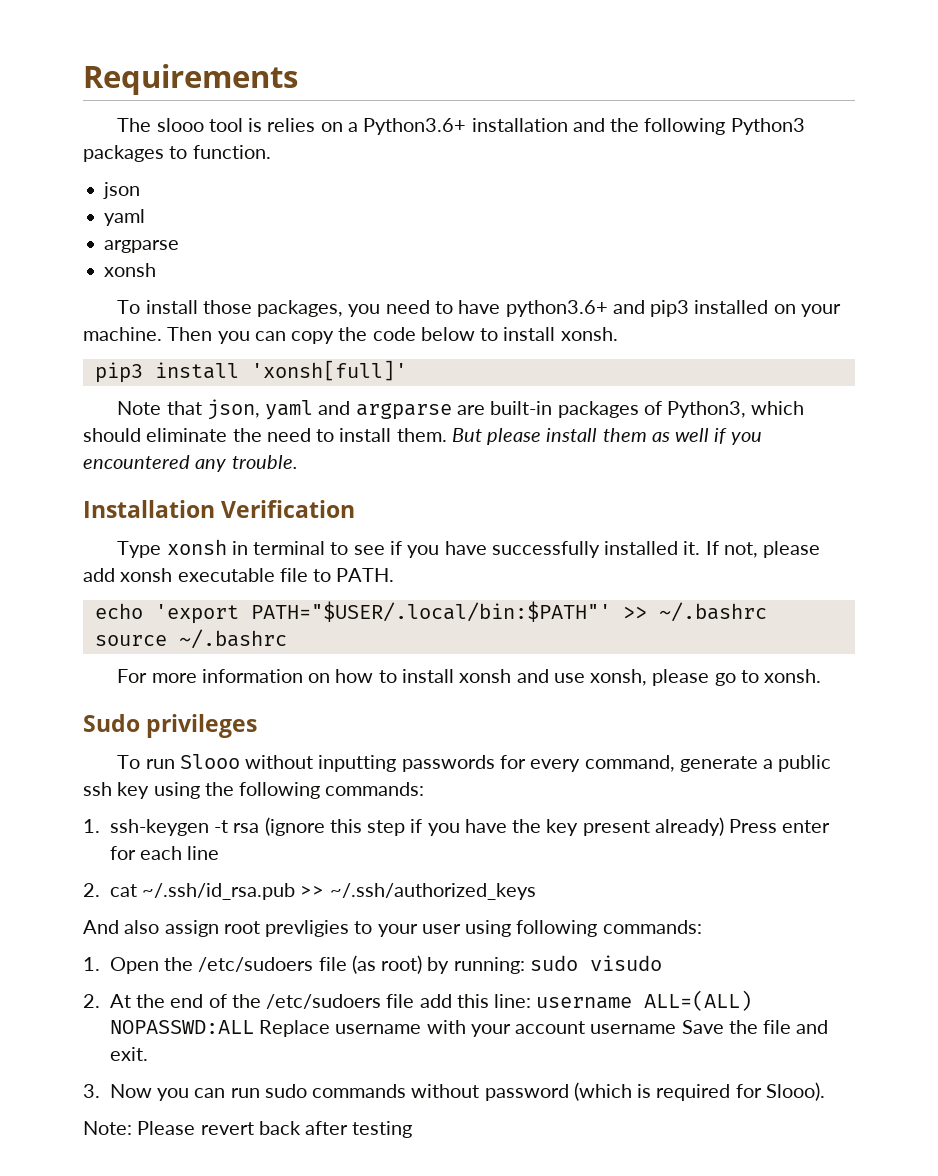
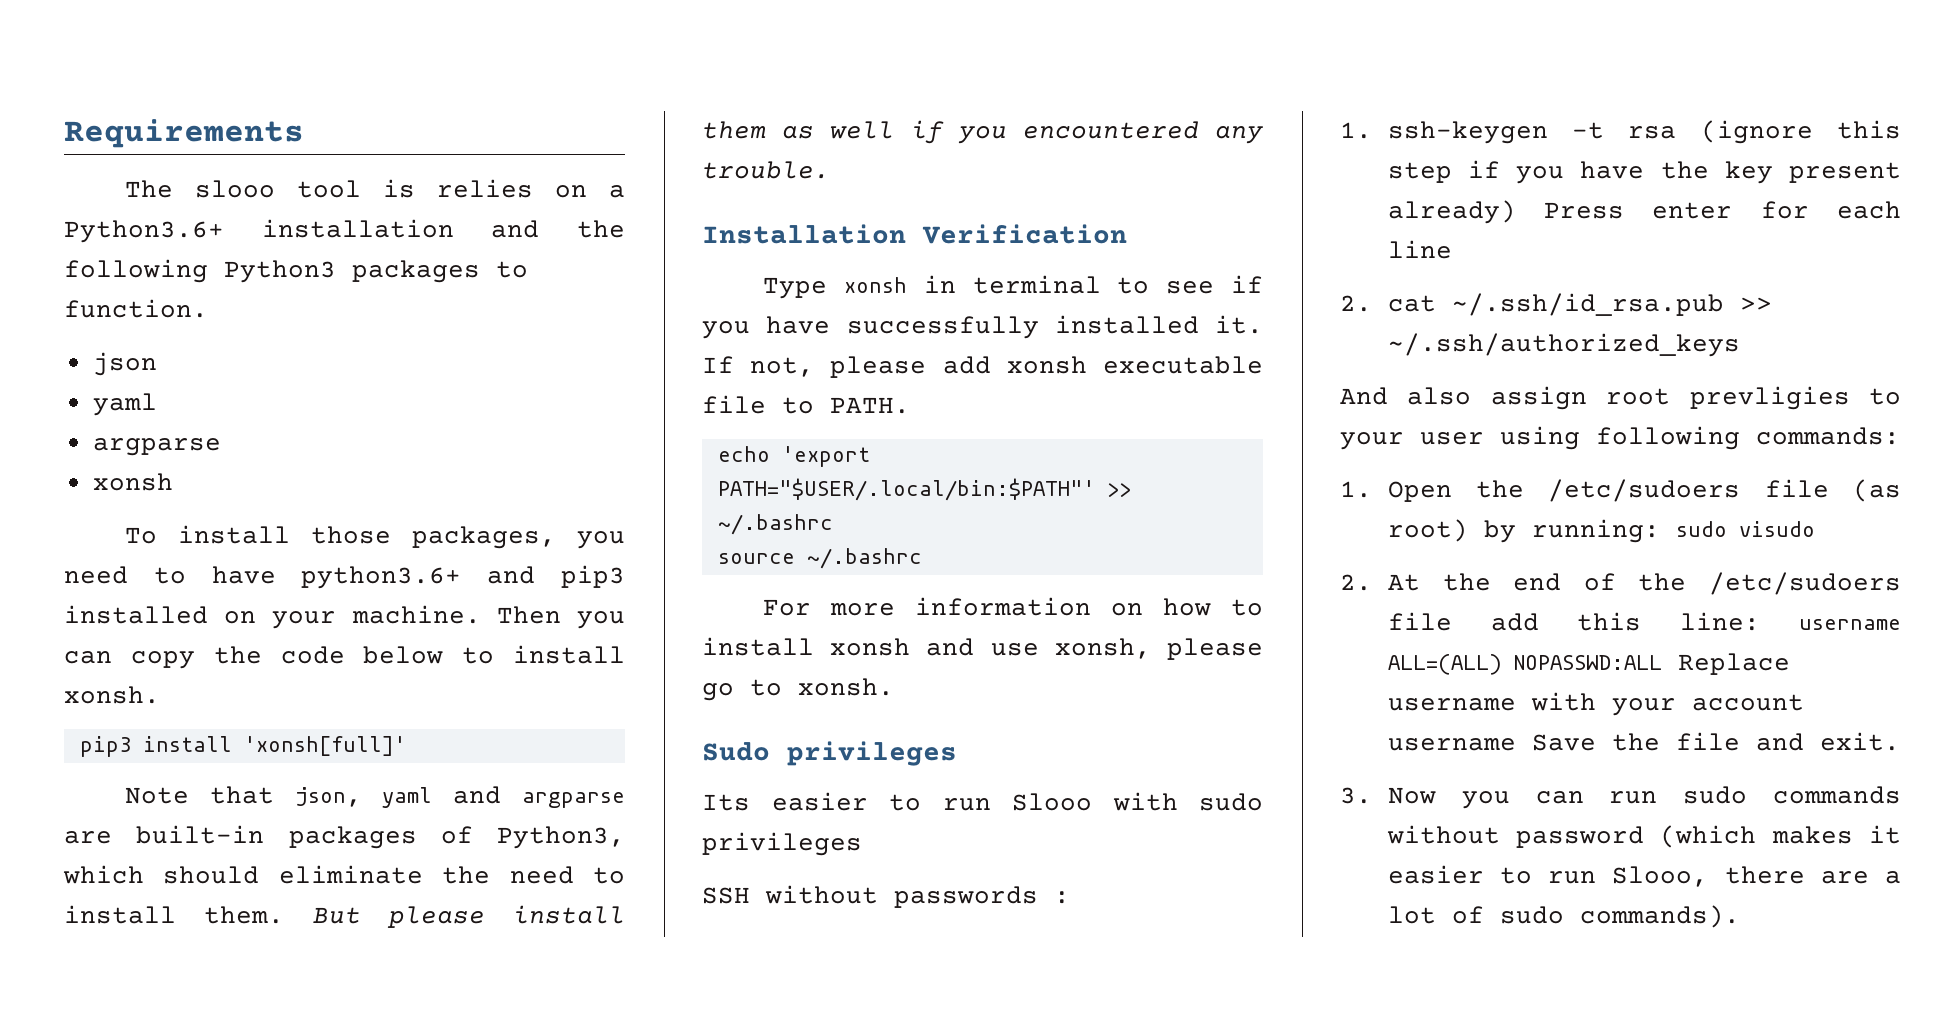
[117,754,832,772] [83,782,425,799] To run Slooo without inputting passwords for every command, generate a public ssh key using the following commands: -> [702,792,1263,811] [702,832,862,856] [702,885,1070,908] Its easier to run Slooo with sudo privileges // SSH without passwords :
[637,1082,825,1101] [83,1121,413,1138] is required for Slooo). // Note: Please revert back after testing -> [1771,825,1901,844] [1387,865,1901,887] [1387,905,1740,928] makes it easier to run Slooo, there are a lot of sudo commands).

